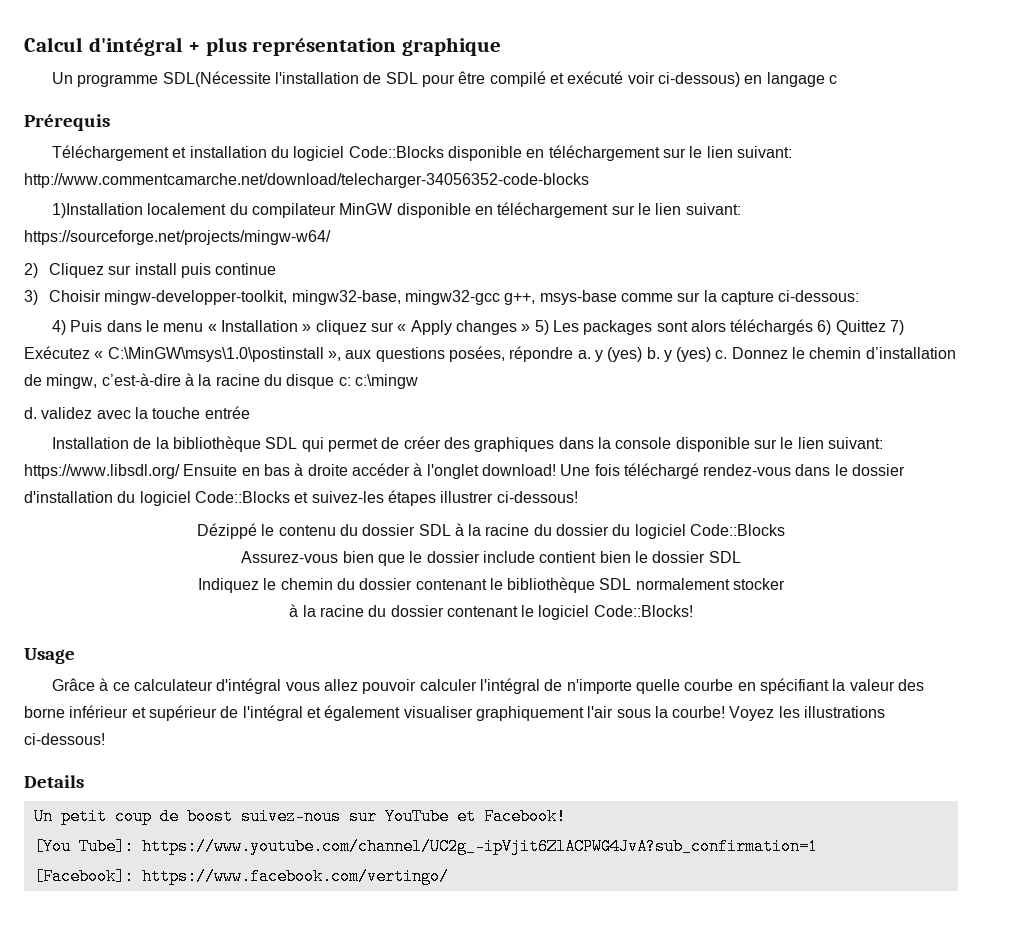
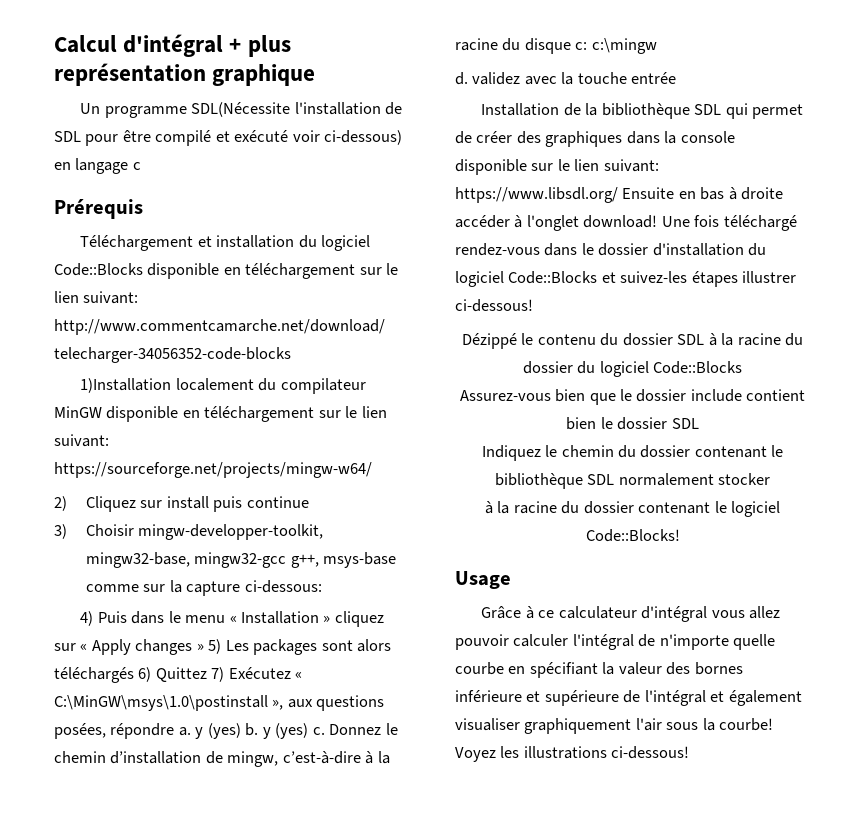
[24,705,217,721] borne inférieur et supérieur -> [694,662,743,675] [455,690,619,706] bornes inférieure et supérieure
[24,775,84,788] [33,808,566,825] [33,838,818,855] [33,868,449,885] // Details // Un petit coup de boost suivez-nous sur YouTube et Facebook! // [You Tube]: https://www.youtube.com/channel/UC2g_-ipVjit6ZlACPWG4JvA?sub_confirmation=1 // [Facebook]: https://www.facebook.com/vertingo/ -> (690, 752) none

